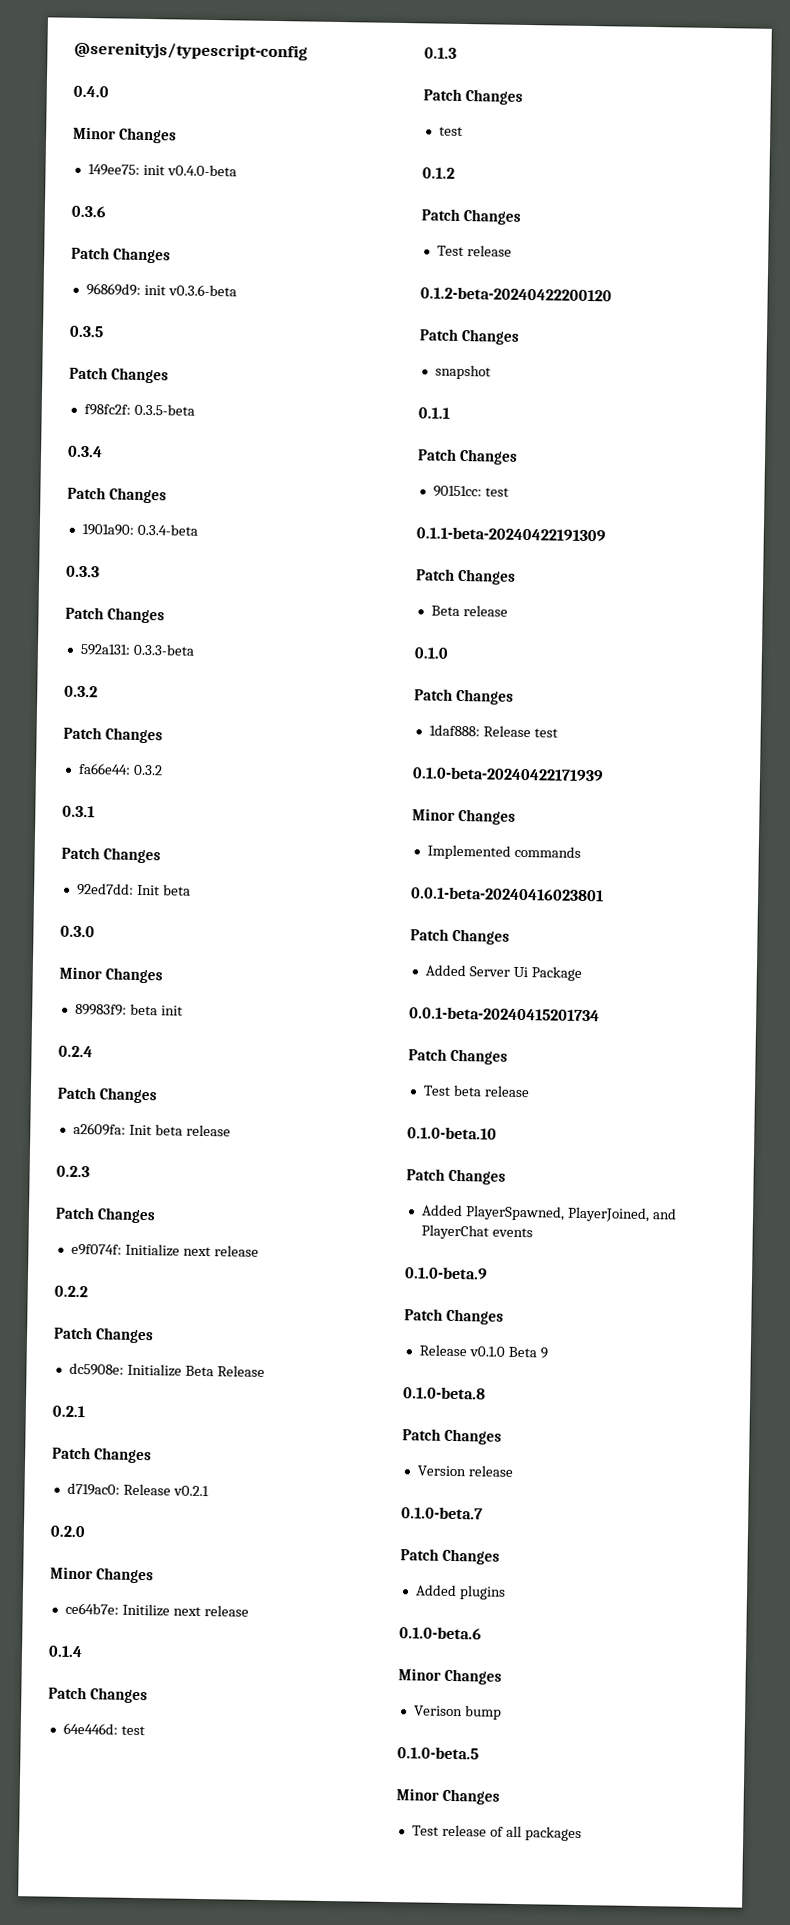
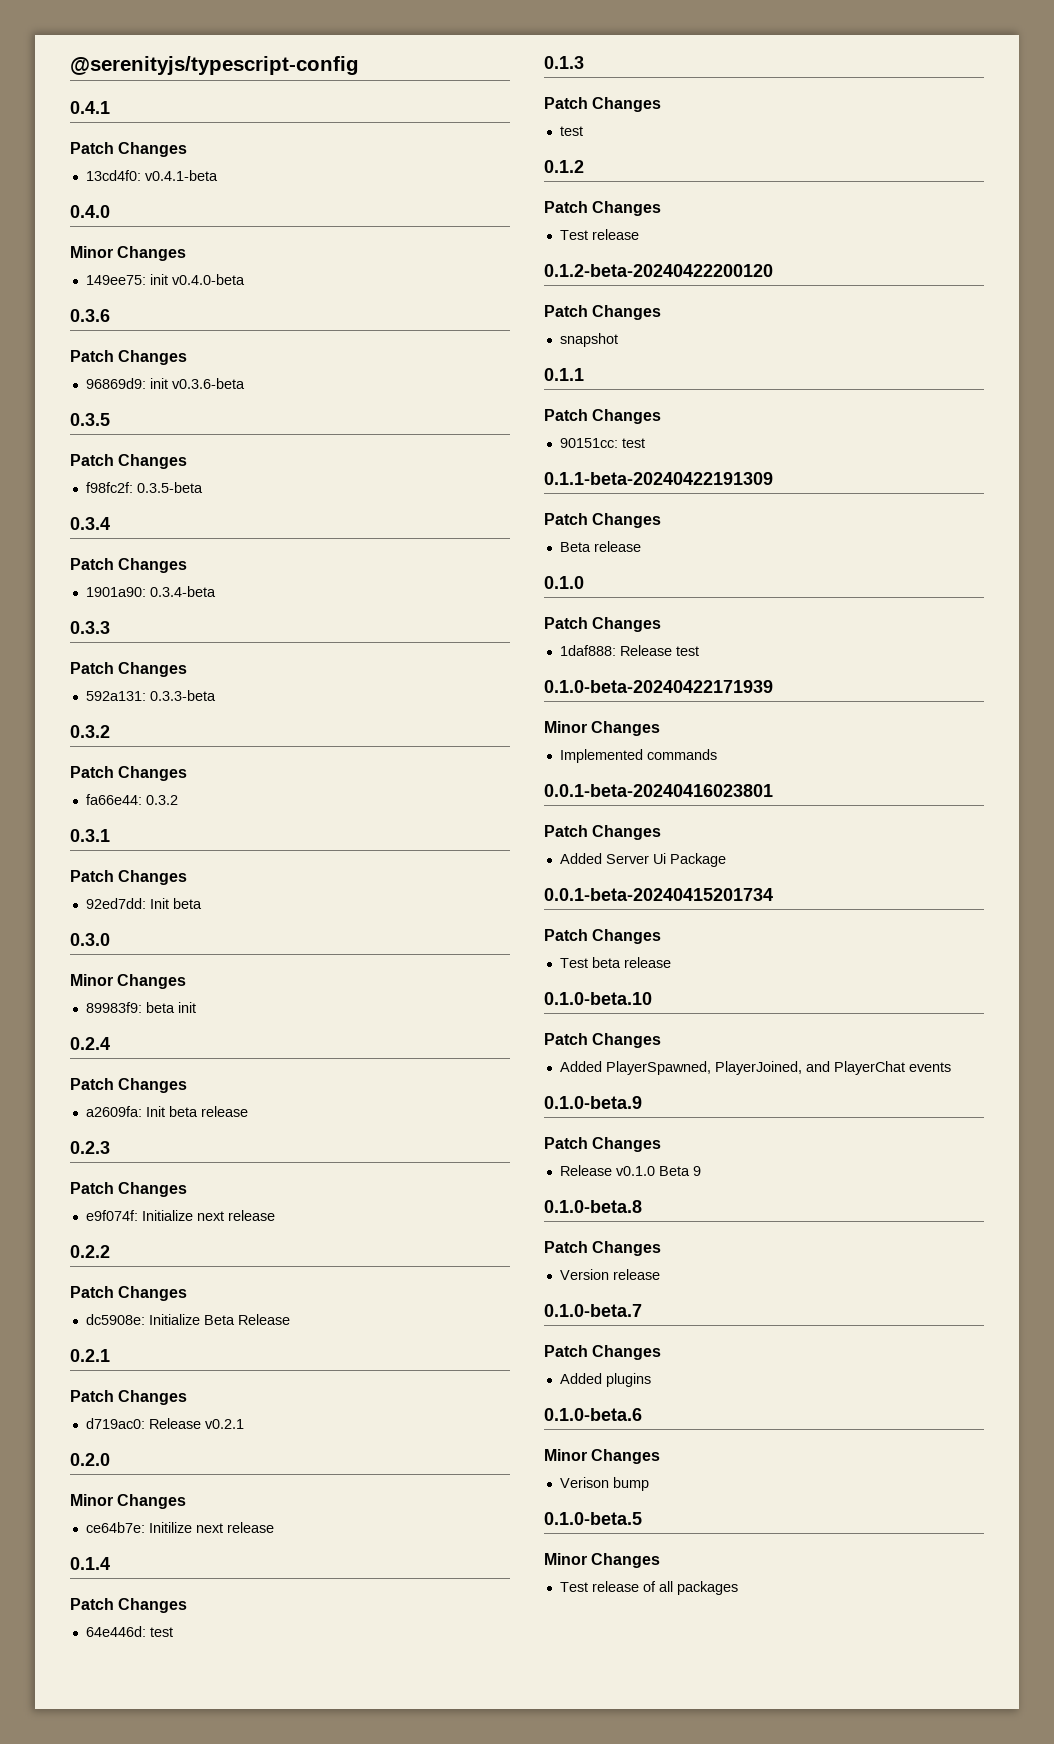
(308, 51) none -> [70,101,110,114] [70,142,188,157] [85,170,218,181] // 0.4.1 // Patch Changes // 13cd4f0: v0.4.1-beta

